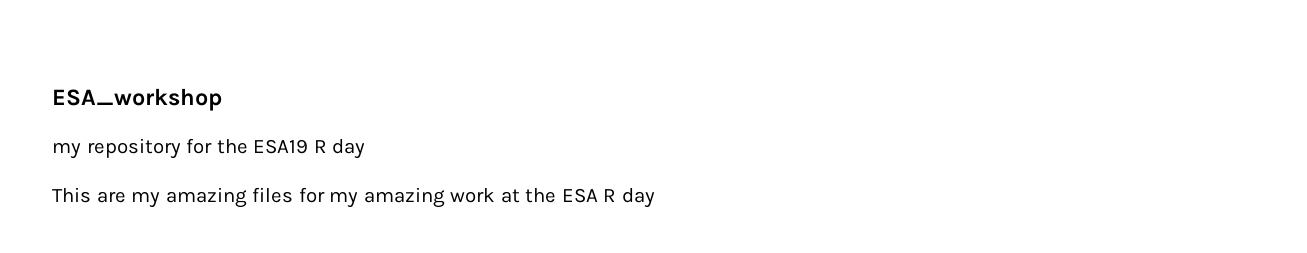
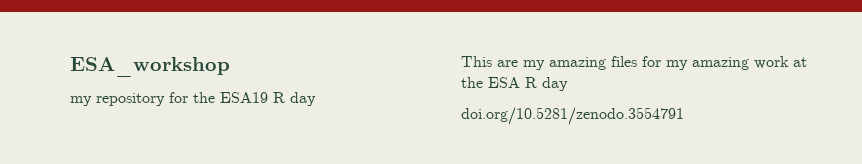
(655, 198) none -> [461,107,684,125] // doi.org/10.5281/zenodo.3554791

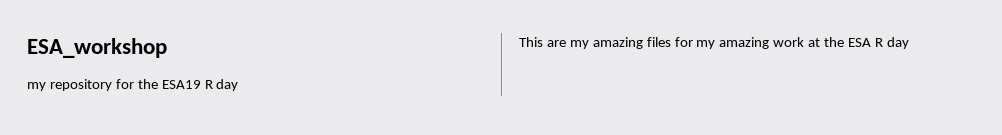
[461,107,684,125] // doi.org/10.5281/zenodo.3554791 -> (909, 43) none

